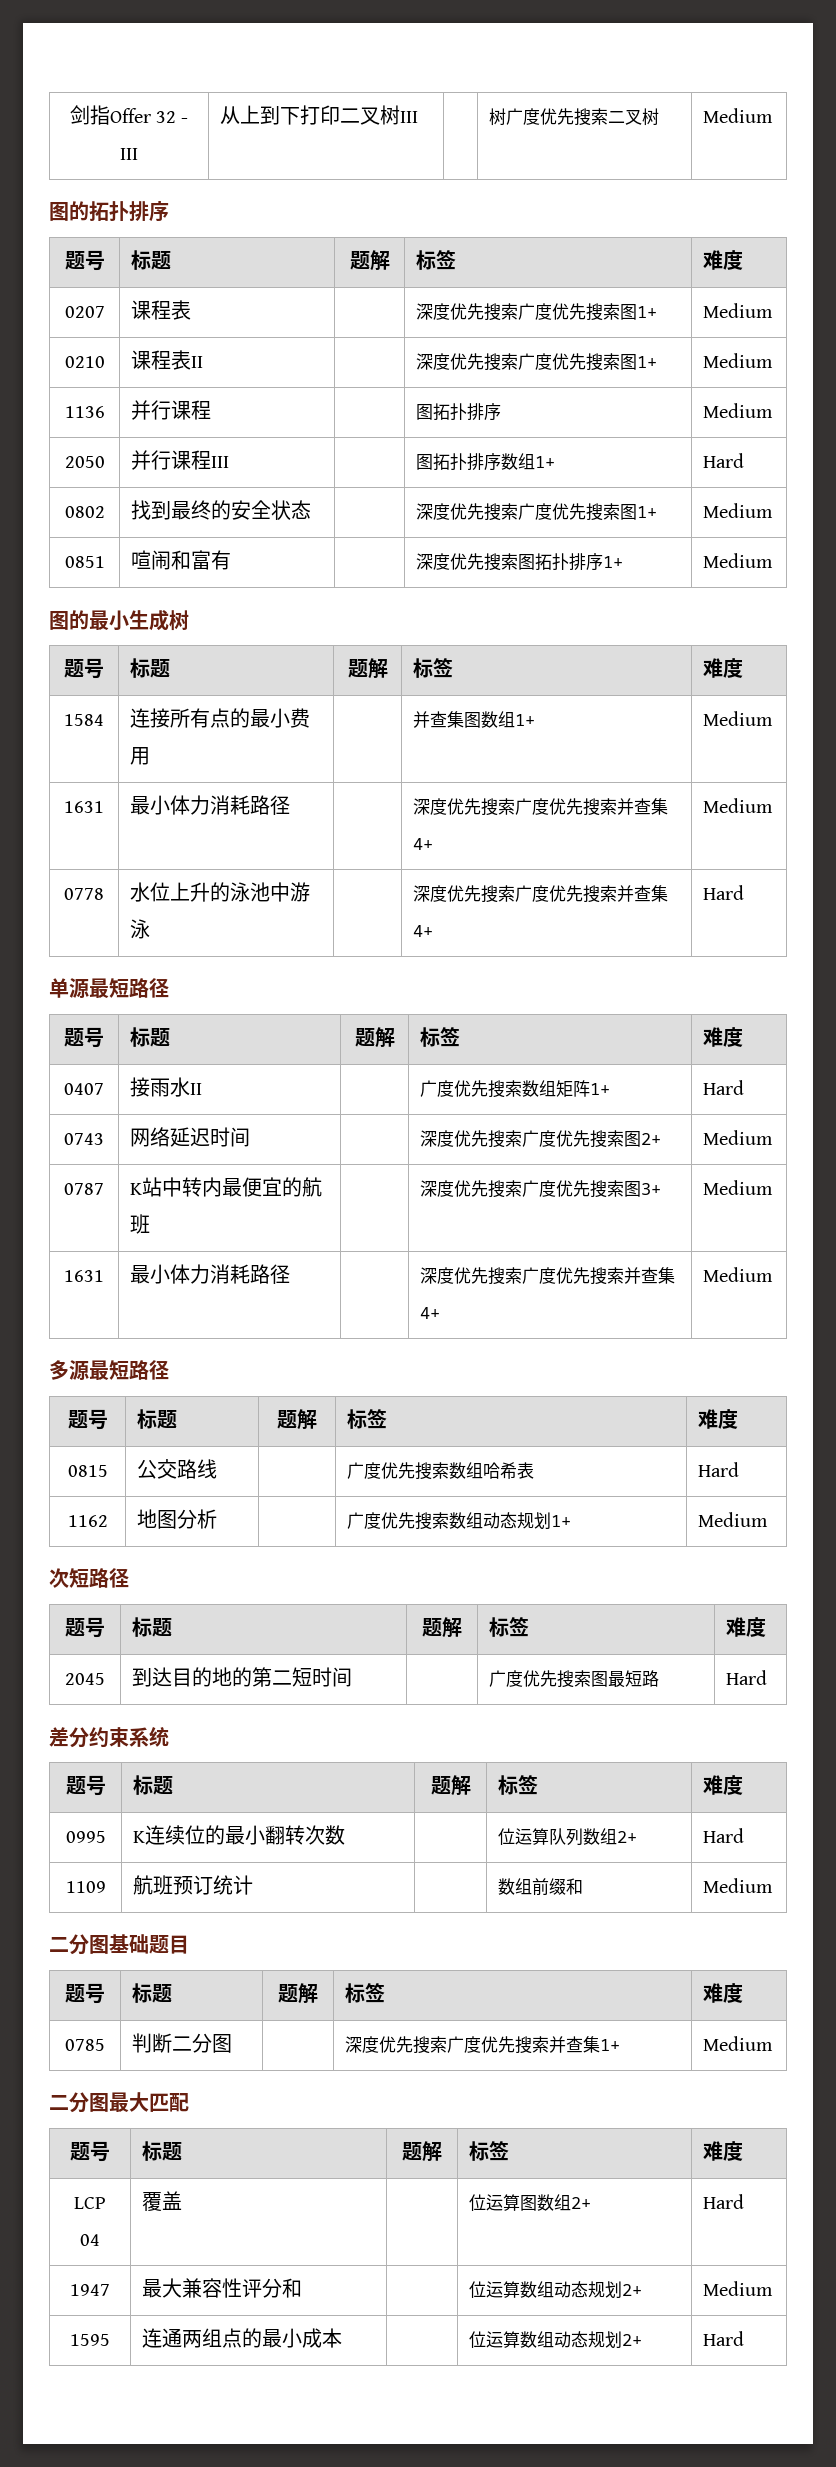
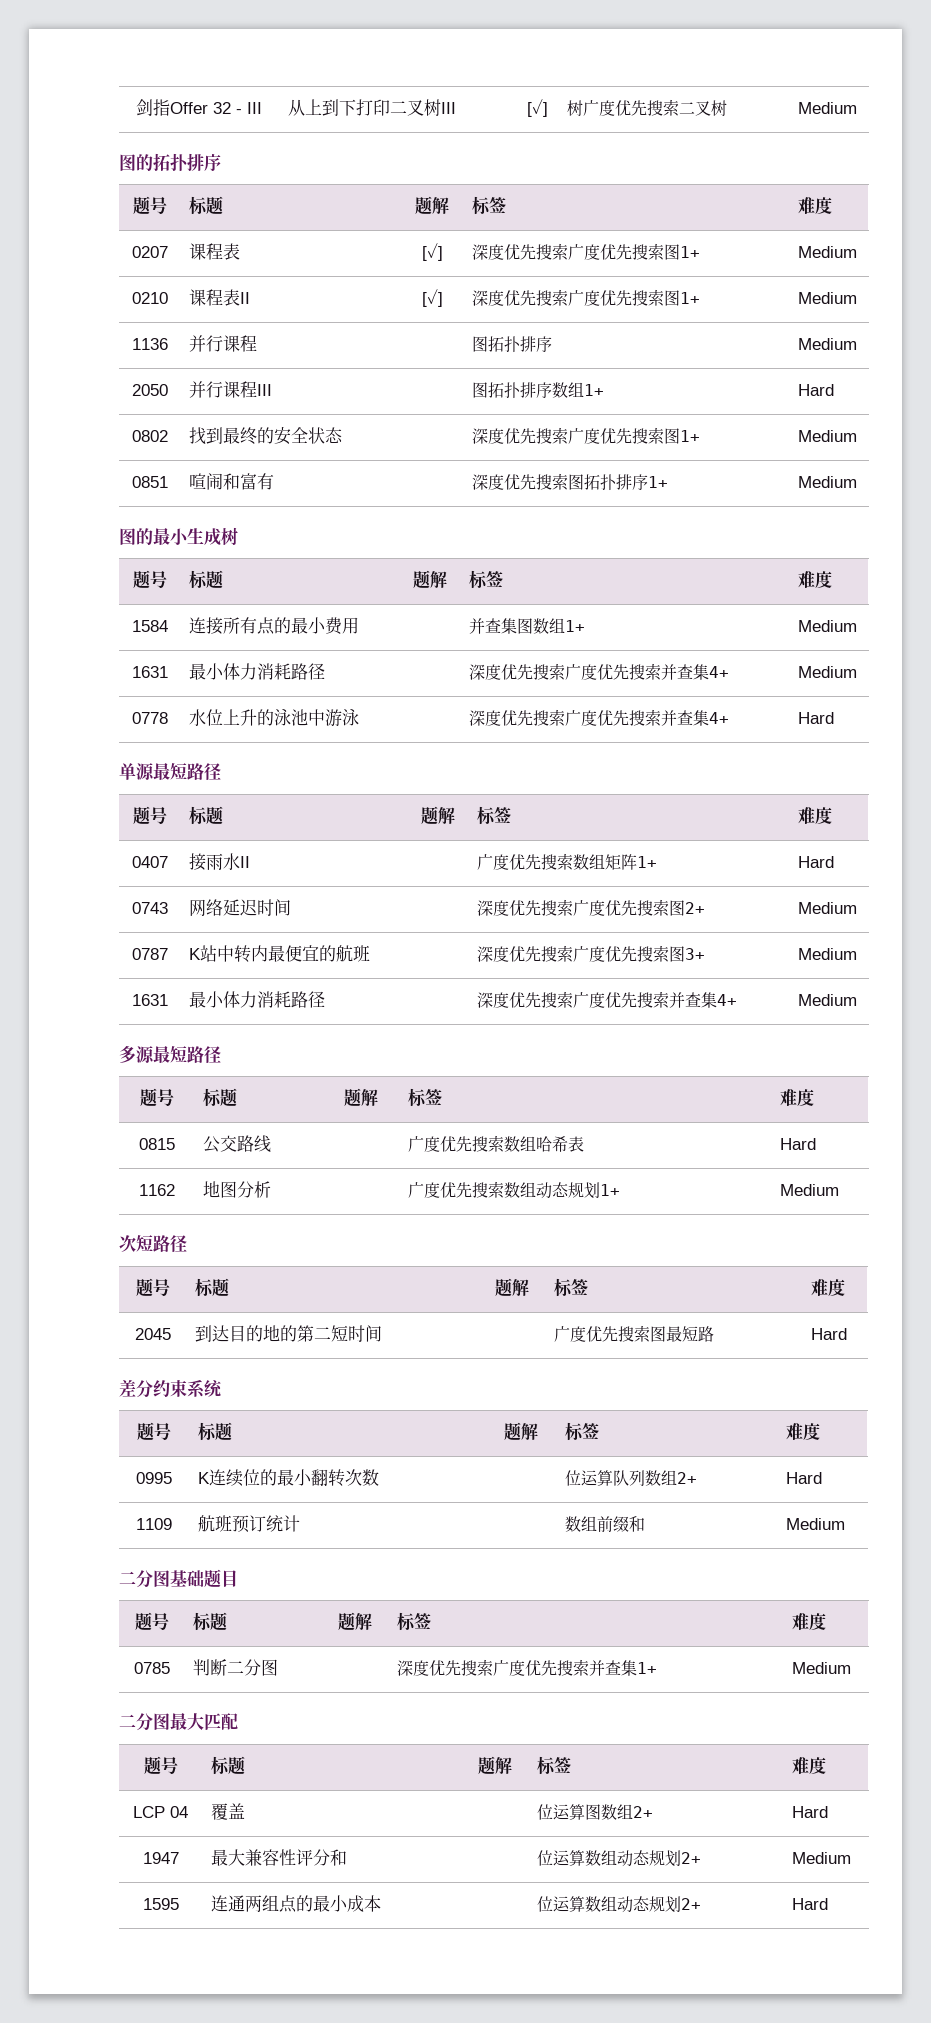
(419, 117) none -> [526,99,548,117] [✓]
(192, 310) none -> [421,243,443,261] [✓]
(204, 362) none -> [421,289,443,307] [✓]

